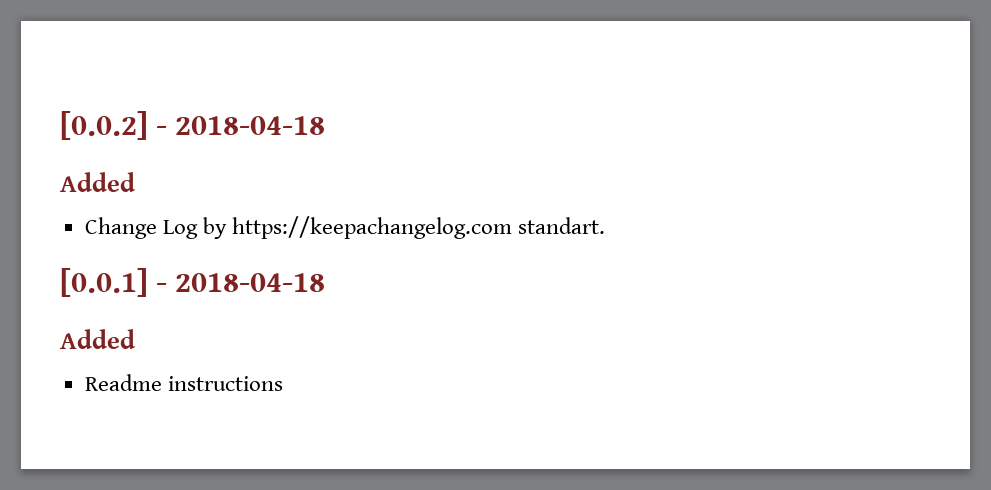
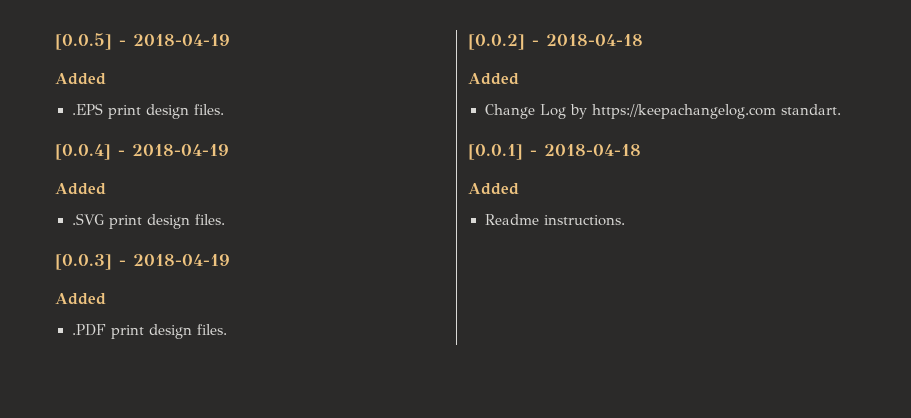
(60, 125) none -> [55,33,230,50] [55,73,106,85] [71,103,224,119] [55,144,229,160] [55,183,106,195] [71,213,226,229] [55,254,230,270] [55,293,106,305] [71,324,227,339] [0.0.5] - 2018-04-19 // Added // .EPS print design files. // [0.0.4] - 2018-04-19 // Added // .SVG print design files. // [0.0.3] - 2018-04-19 // Added // .PDF print design files. //
[167,376,283,391] instructions -> [543,215,625,226] instructions.

